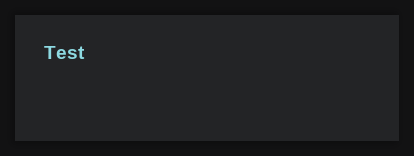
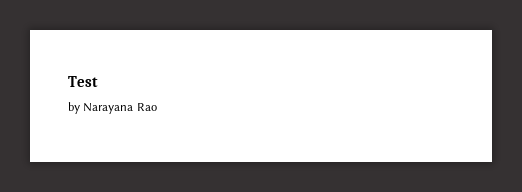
(85, 52) none -> [68,102,157,114] // by Narayana Rao

